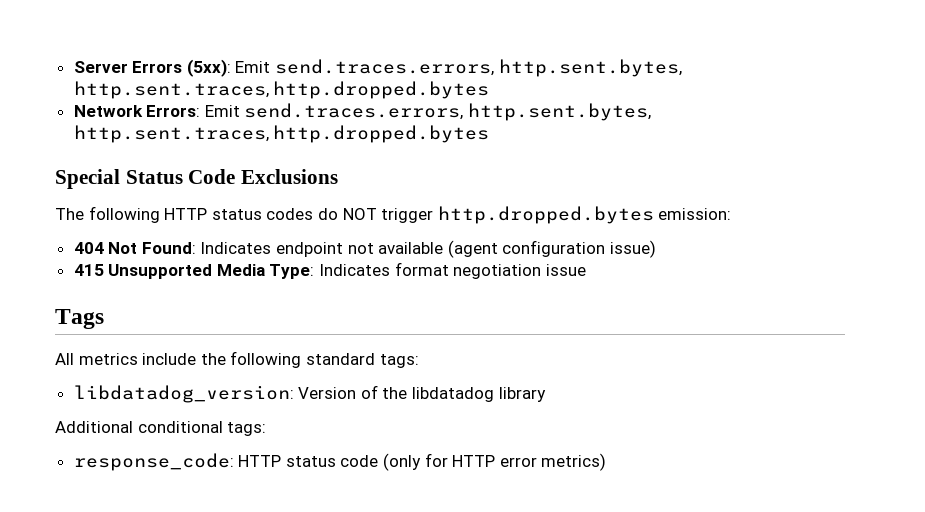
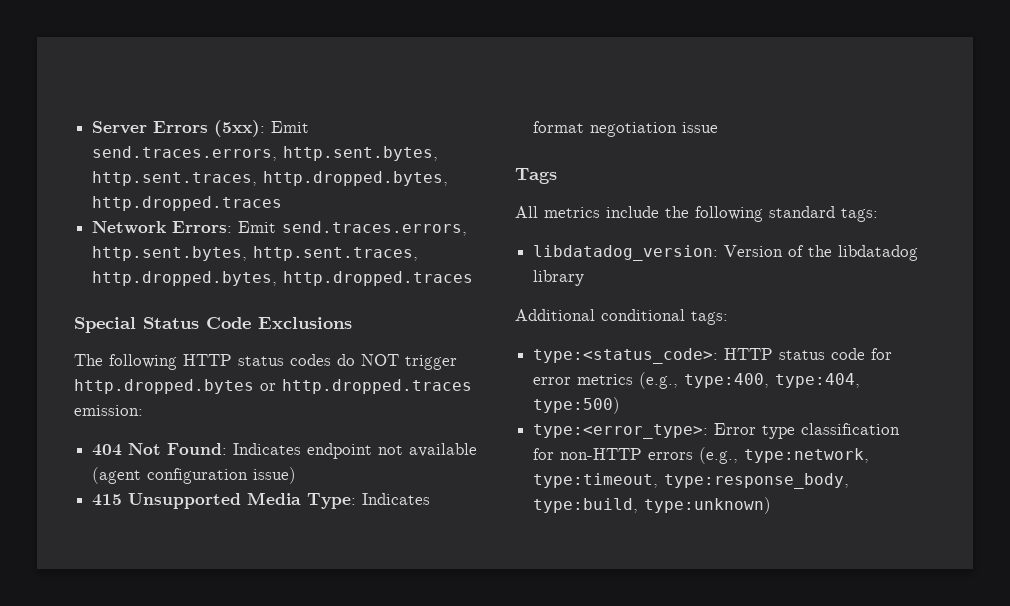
[273,81,490,99] http.dropped.bytes -> [263,171,449,186] [92,196,283,211] http.dropped.bytes, http.dropped.traces
[273,125,490,143] http.dropped.bytes -> [92,271,474,286] http.dropped.bytes, http.dropped.traces
(654, 215) none -> [260,379,472,394] or http.dropped.traces
[73,453,234,471] response_code: -> [533,348,719,364] type:<status_code>:
[383,453,607,471] (only for HTTP error metrics) -> [871,348,893,360] [533,372,861,389] [533,397,621,414] [533,423,901,439] [533,447,870,464] [533,473,850,489] [533,497,772,514] for error metrics (e.g., type:400, type:404, type:500) // type:<error_type>: Error type classification for non-HTTP errors (e.g., type:network, type:timeout, type:response_body, type:build, type:unknown)

